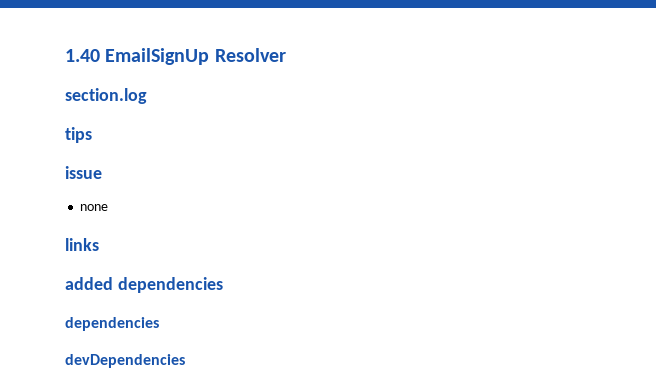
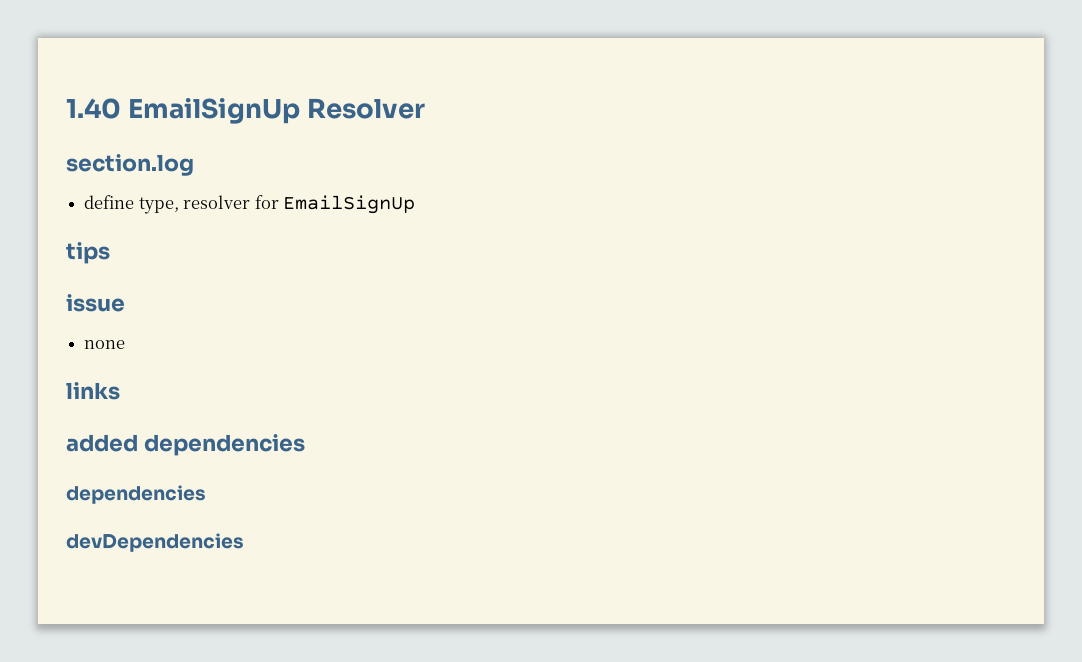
(147, 96) none -> [84,195,415,214] // define type, resolver for EmailSignUp

